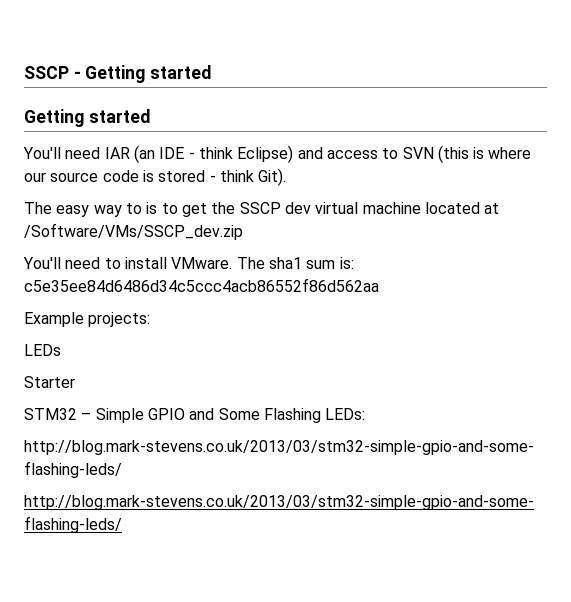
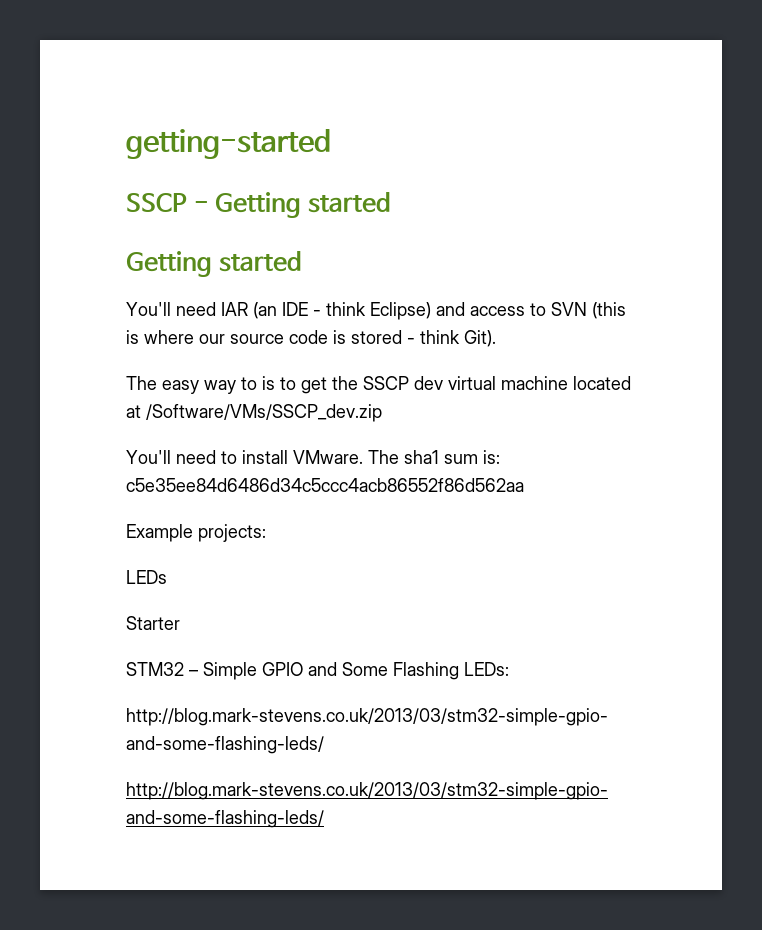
(24, 72) none -> [126,129,331,159] getting-started //

